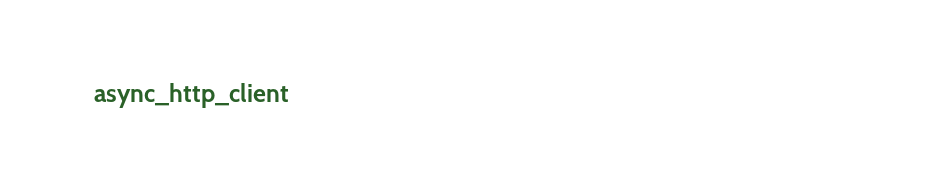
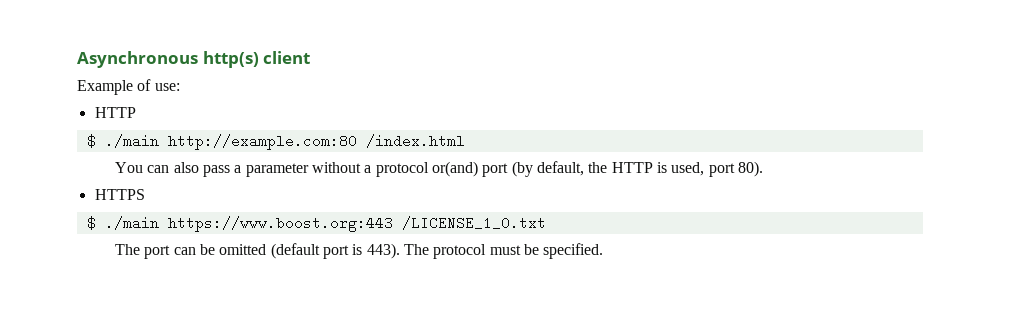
[94,83,289,108] async_http_client -> [77,51,311,68] [77,79,180,95] [94,107,136,118] [86,134,465,150] [115,161,763,177] [94,189,145,200] [86,216,546,232] [115,243,604,259] Asynchronous http(s) client // Example of use: // HTTP // $ ./main http://example.com:80 /index.html // You can also pass a parameter without a protocol or(and) port (by default, the HTTP is used, port 80). // HTTPS // $ ./main https://www.boost.org:443 /LICENSE_1_0.txt // The port can be omitted (default port is 443). The protocol must be specified.

